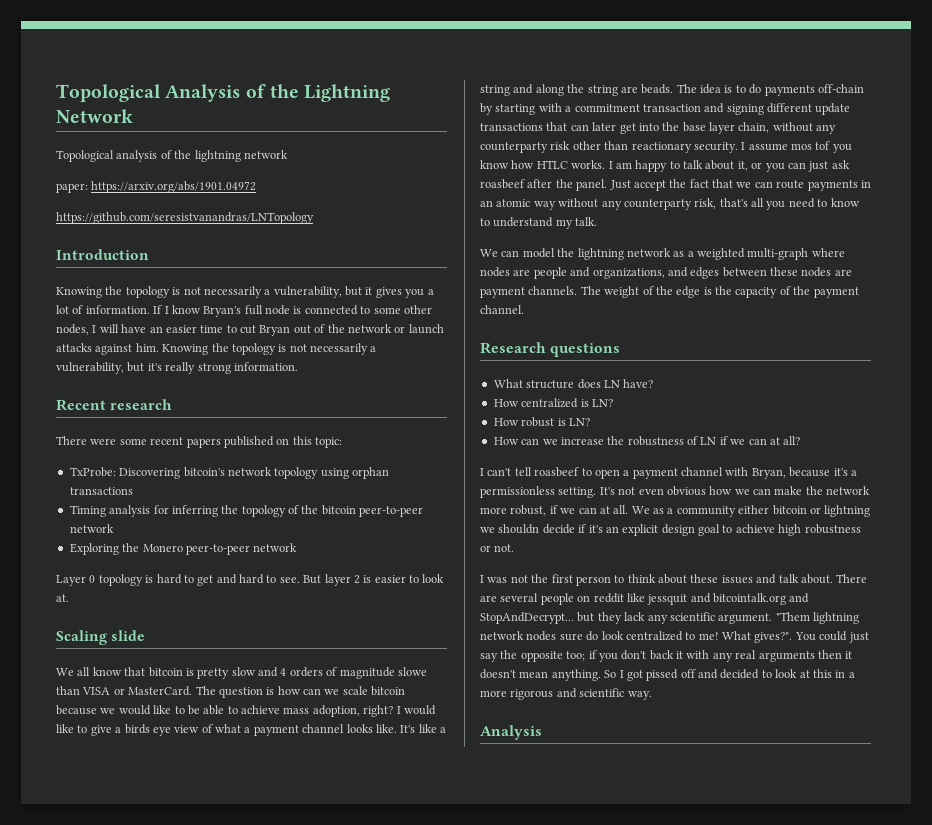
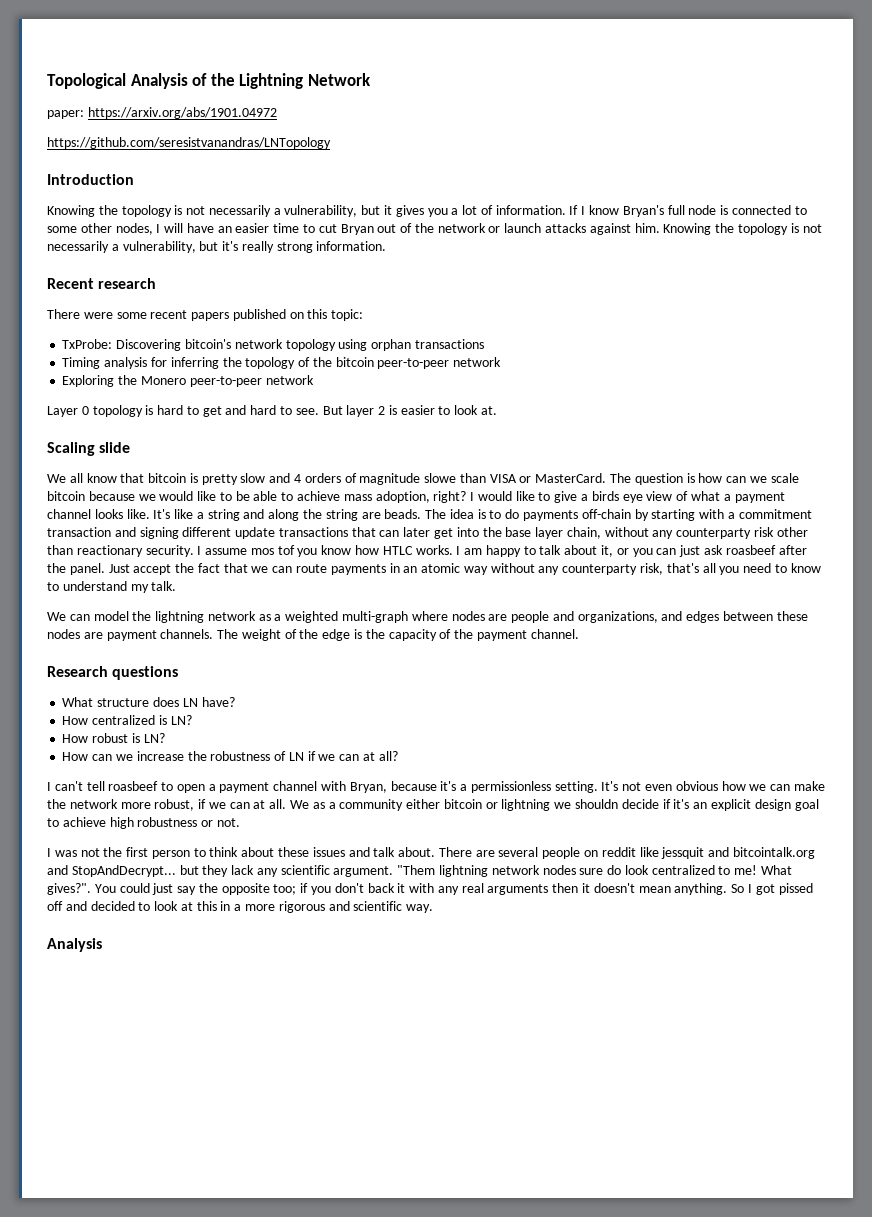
[56,150,288,162] // Topological analysis of the lightning network -> (371, 79) none

